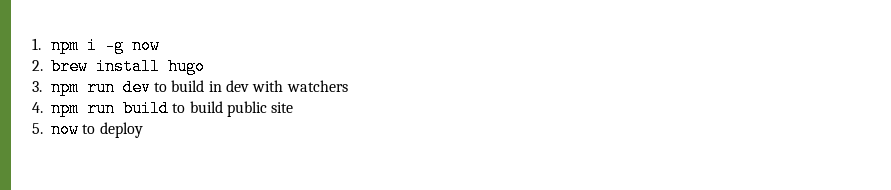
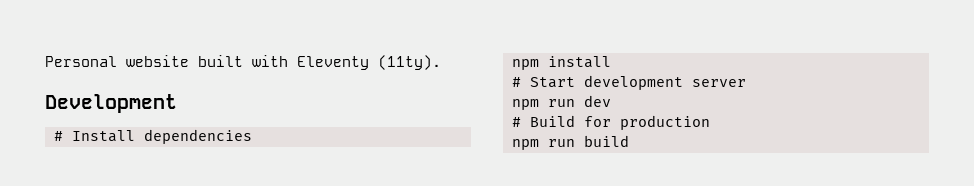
[32,37,160,54] [32,58,205,75] [32,79,348,96] [32,100,294,117] [32,121,143,138] 1. npm i -g now // 2. brew install hugo // 3. npm run dev to build in dev with watchers // 4. npm run build to build public site // 5. now to deploy -> [45,55,441,70] [45,94,177,113] [53,129,252,144] [511,56,611,70] [511,75,746,90] [511,95,611,110] [511,115,710,130] [511,135,629,150] Personal website built with Eleventy (11ty). // Development // # Install dependencies // npm install // # Start development server // npm run dev // # Build for production // npm run build

